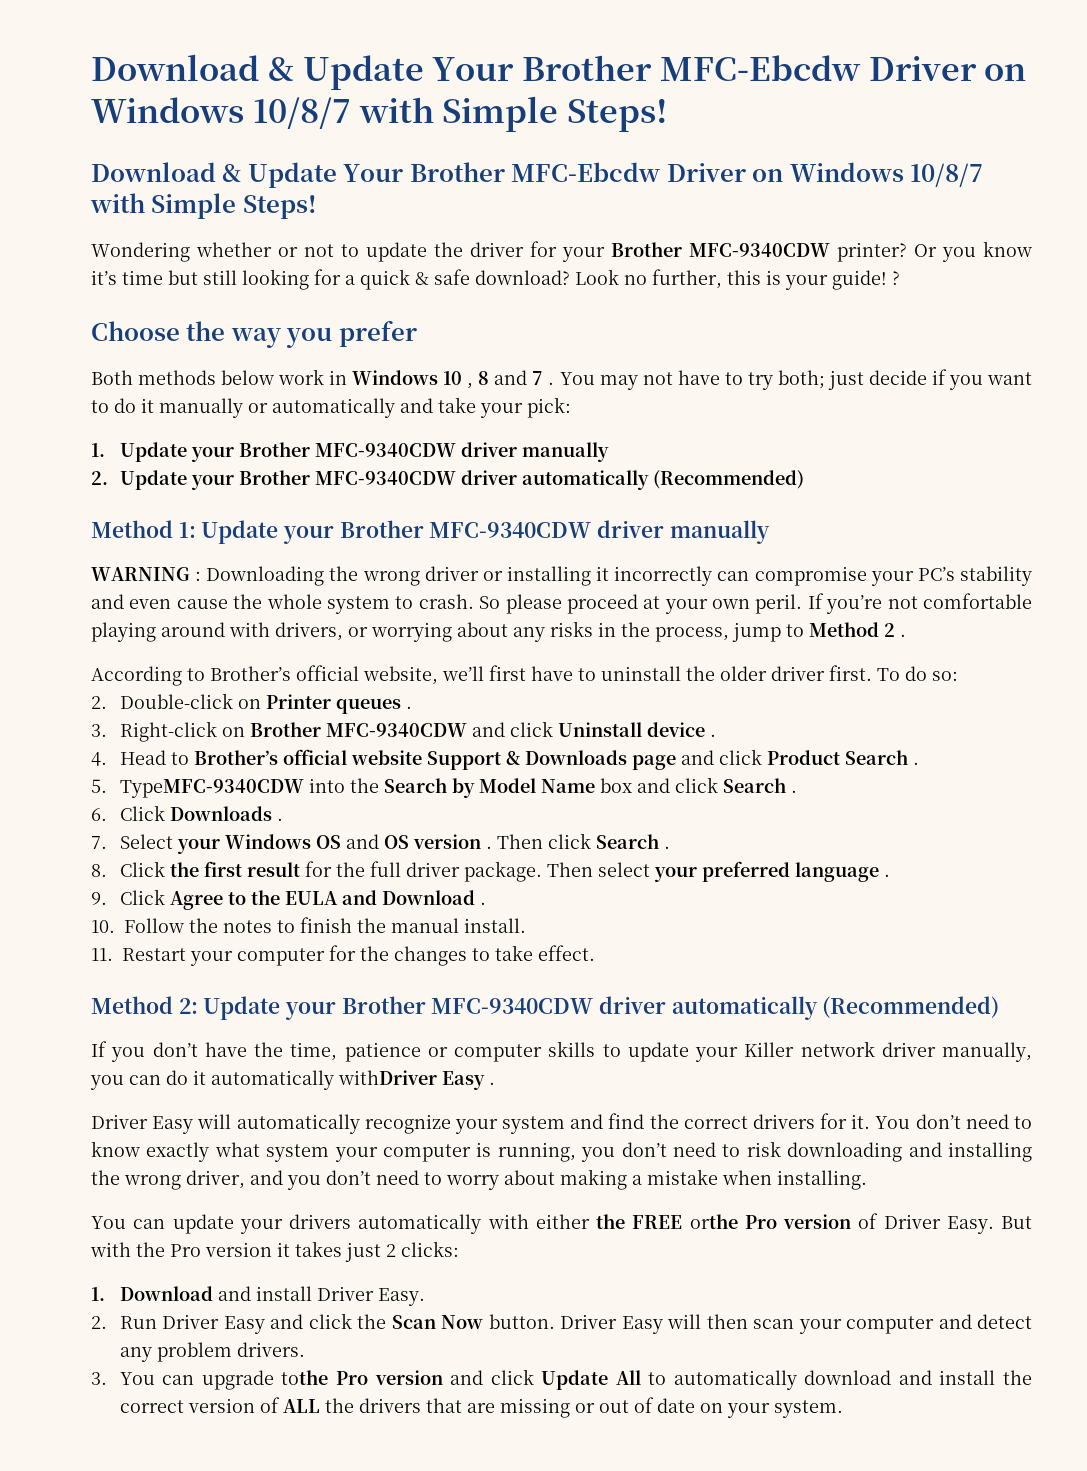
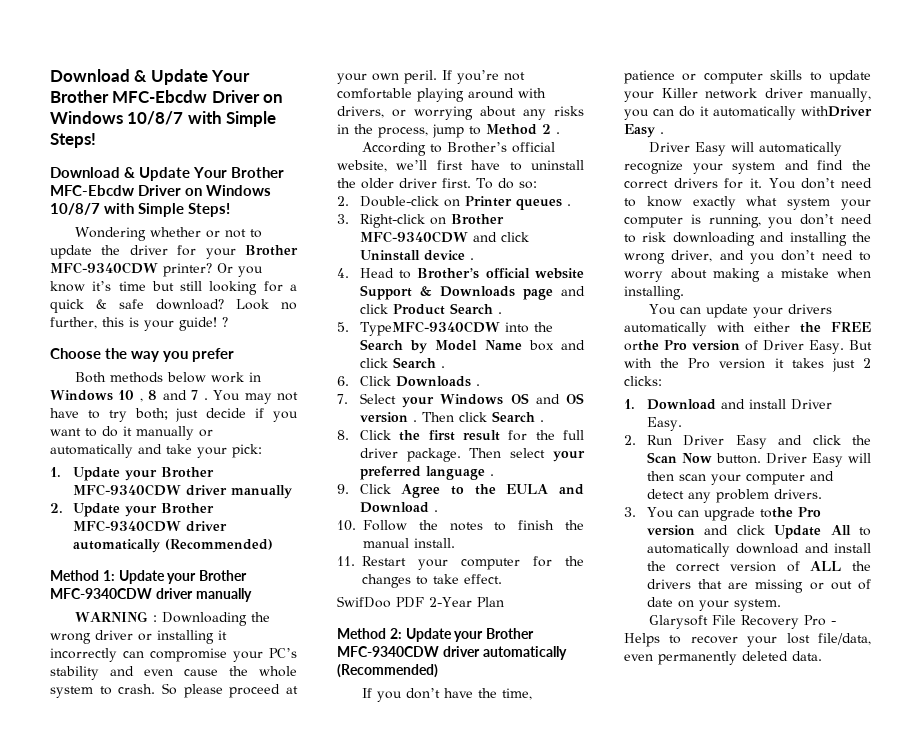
(595, 953) none -> [337,596,504,608] // SwifDoo PDF 2-Year Plan
(843, 1409) none -> [648,615,836,629] [624,633,871,647] [624,651,822,665] // Glarysoft File Recovery Pro - Helps to recover your lost file/data, even permanently deleted data.

